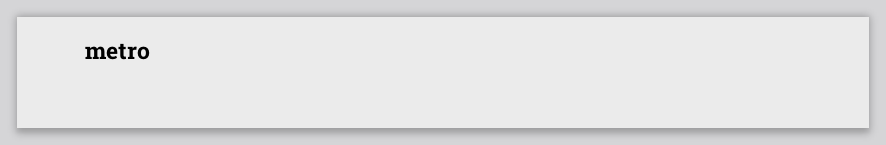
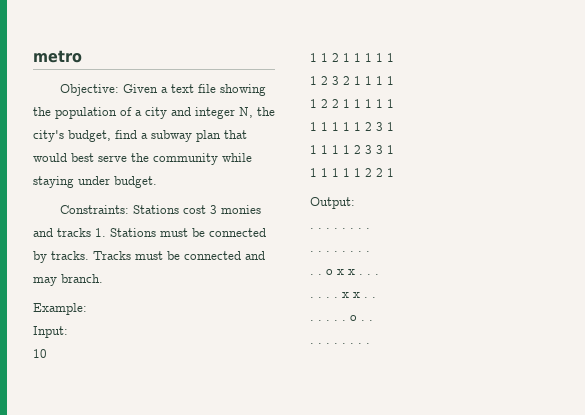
(150, 51) none -> [60,84,267,96] [33,107,275,119] [33,130,247,142] [33,153,252,165] [33,176,157,188] [60,205,262,214] [33,228,266,237] [33,251,265,263] [33,274,103,286] [33,303,87,315] [33,326,68,338] [33,349,47,358] [310,53,394,62] [310,76,394,85] [310,99,394,108] [310,122,394,131] [310,145,394,154] [310,168,394,177] [310,197,355,209] [310,228,370,229] [310,251,370,252] [310,269,379,275] [310,292,376,298] [310,315,373,321] [310,343,370,344] // Objective: Given a text file showing the population of a city and integer N, the city's budget, find a subway plan that would best serve the community while staying under budget. // Constraints: Stations cost 3 monies and tracks 1. Stations must be connected by tracks. Tracks must be connected and may branch. // Example: // Input: // 10 // 1 1 2 1 1 1 1 1 // 1 2 3 2 1 1 1 1 // 1 2 2 1 1 1 1 1 // 1 1 1 1 1 2 3 1 // 1 1 1 1 2 3 3 1 // 1 1 1 1 1 2 2 1 // Output: // . . . . . . . . // . . . . . . . . // . . o x x . . . // . . . . x x . . // . . . . . o . . // . . . . . . . .

